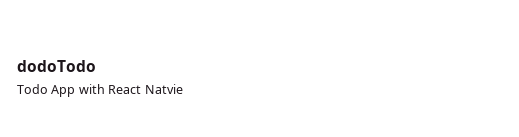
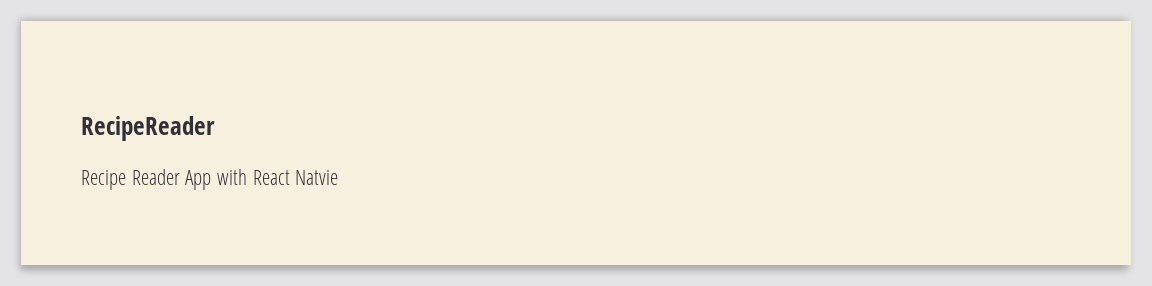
[17,60,96,72] [17,84,48,94] dodoTodo // Todo -> [81,116,215,141] [81,169,180,190] RecipeReader // Recipe Reader

